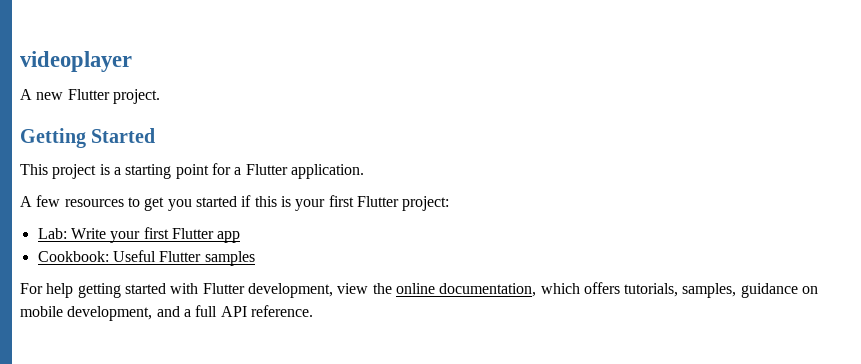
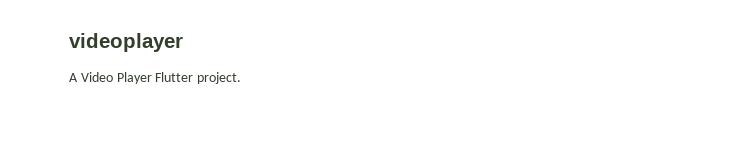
[36,92,64,100] new -> [80,72,152,84] Video Player
[20,128,156,148] [20,163,364,179] [20,195,450,211] [37,227,241,243] [37,250,255,266] [20,282,819,298] [20,305,313,321] // Getting Started // This project is a starting point for a Flutter application. // A few resources to get you started if this is your first Flutter project: // Lab: Write your first Flutter app // Cookbook: Useful Flutter samples // For help getting started with Flutter development, view the online documentation, which offers tutorials, samples, guidance on mobile development, and a full API reference. -> (242, 78) none

